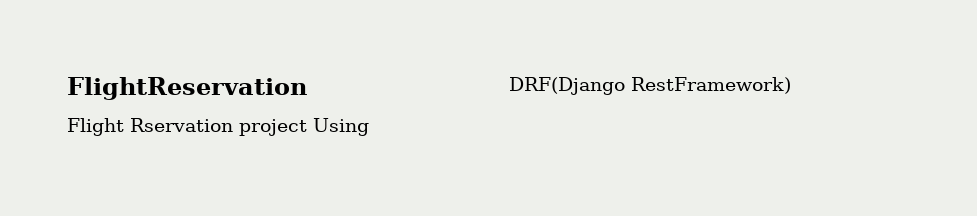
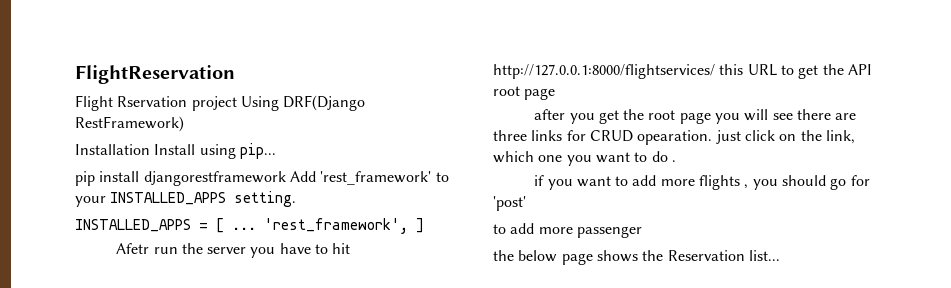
(791, 85) none -> [75,143,276,159] [75,171,449,186] [75,191,297,207] [75,218,424,234] [116,243,351,258] [493,64,872,79] [493,86,556,100] [534,109,857,124] [493,130,855,145] [493,151,676,166] [534,175,870,190] [493,196,526,211] [493,223,642,238] [493,250,780,265] // Installation Install using pip... // pip install djangorestframework Add 'rest_framework' to your INSTALLED_APPS setting. // INSTALLED_APPS = [ ... 'rest_framework', ] // Afetr run the server you have to hit http://127.0.0.1:8000/flightservices/ this URL to get the API root page // after you get the root page you will see there are three links for CRUD opearation. just click on the link, which one you want to do . // if you want to add more flights , you should go for 'post' // to add more passenger // the below page shows the Reservation list...

